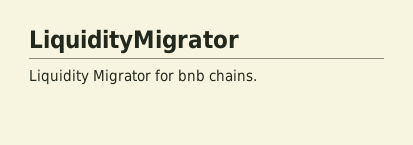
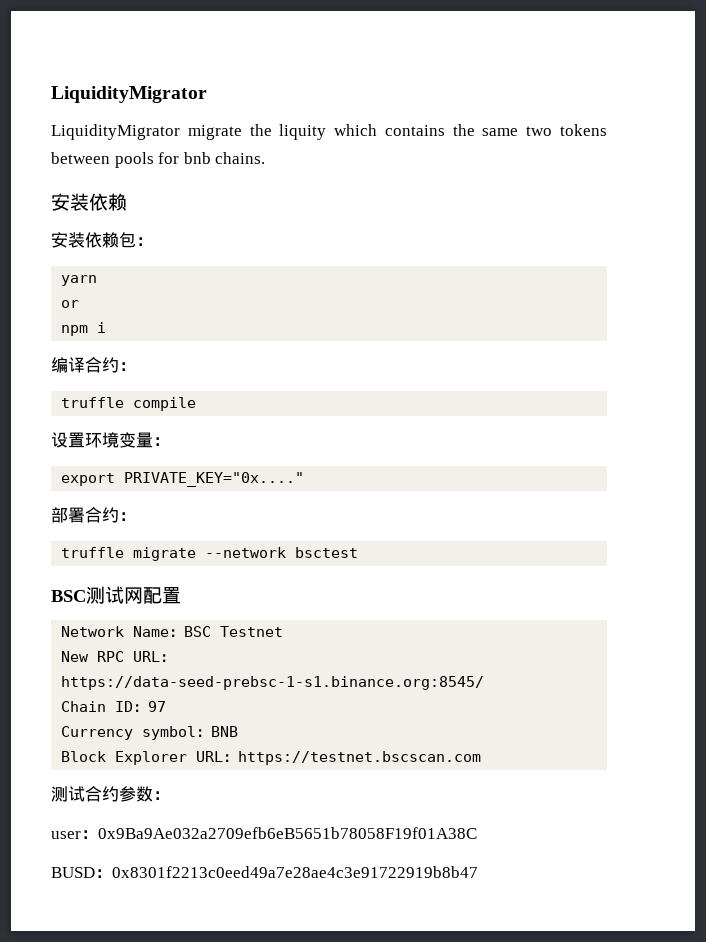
[29,69,258,85] Liquidity Migrator for bnb chains. -> [51,124,607,140] [51,152,266,168] [51,193,127,211] [51,232,153,248] [61,275,98,286] [61,300,80,308] [61,322,107,336] [51,357,136,373] [61,397,197,411] [51,432,170,448] [61,472,305,487] [51,507,136,523] [61,547,359,561] [51,586,181,604] [61,626,284,637] [61,651,176,662] [61,676,485,690] [61,701,167,712] [61,726,239,740] [61,751,482,765] [51,786,170,802] [51,827,477,839] [51,866,478,878] LiquidityMigrator migrate the liquity which contains the same two tokens between pools for bnb chains. // 安装依赖 // 安装依赖包： // yarn // or // npm i // 编译合约： // truffle compile // 设置环境变量： // export PRIVATE_KEY="0x...." // 部署合约： // truffle migrate --network bsctest // BSC测试网配置 // Network Name：BSC Testnet // New RPC URL：https://data-seed-prebsc-1-s1.binance.org:8545/ // Chain ID：97 // Currency symbol：BNB // Block Explorer URL：https://testnet.bscscan.com // 测试合约参数： // user：0x9Ba9Ae032a2709efb6eB5651b78058F19f01A38C // BUSD：0x8301f2213c0eed49a7e28ae4c3e91722919b8b47

